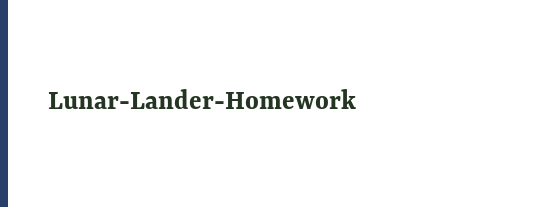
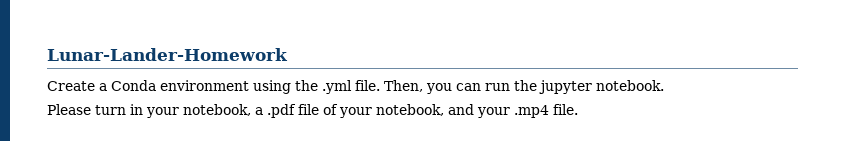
(356, 99) none -> [47,80,664,94] [47,104,578,118] // Create a Conda environment using the .yml file. Then, you can run the jupyter notebook. // Please turn in your notebook, a .pdf file of your notebook, and your .mp4 file.

